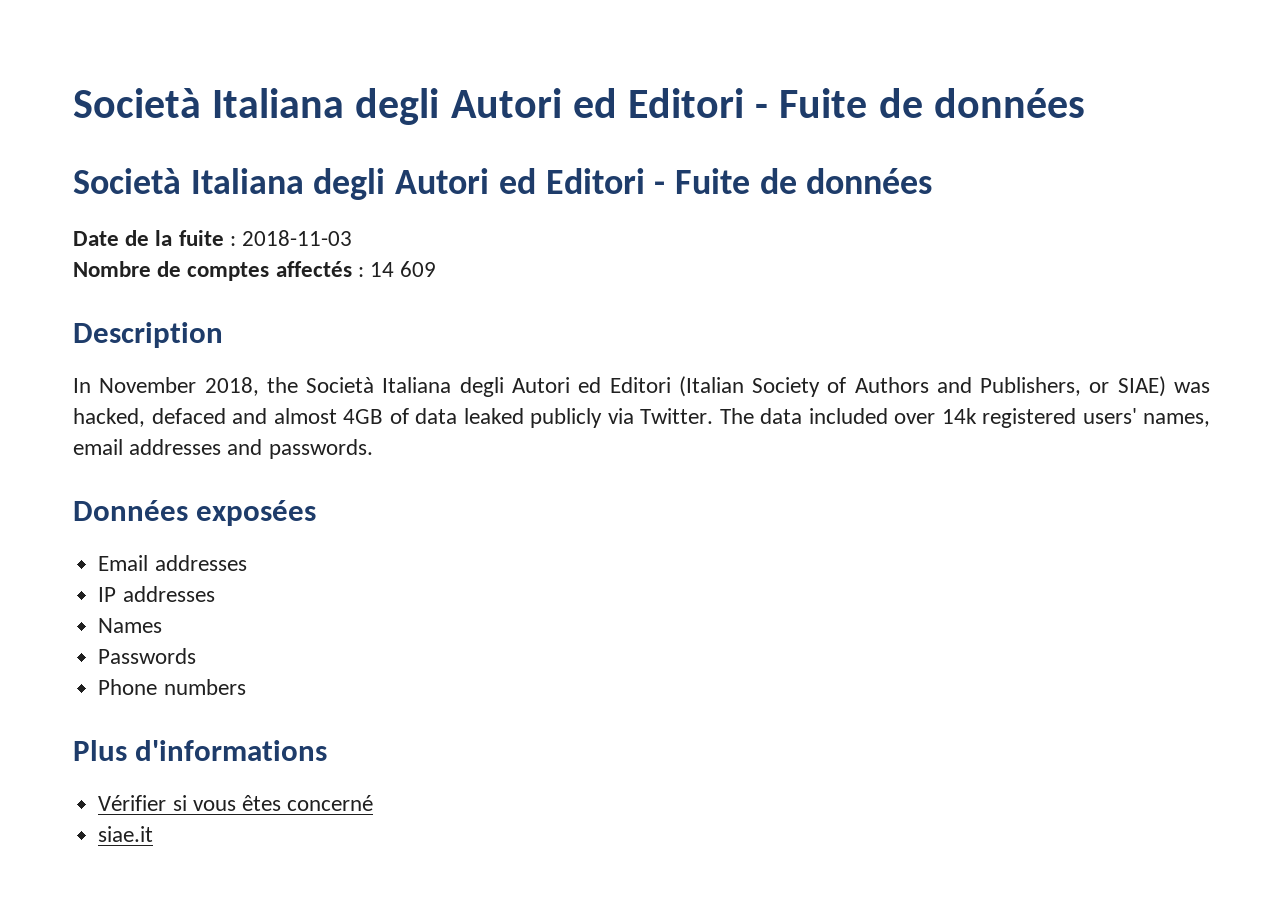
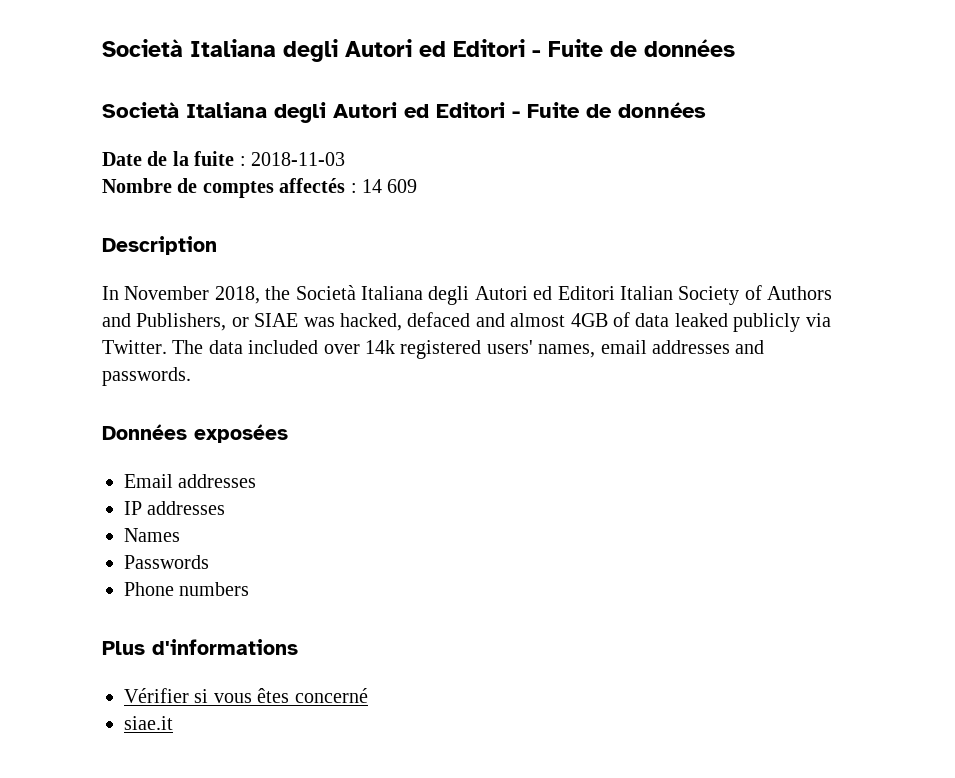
[678,376,744,397] (Italian -> [619,286,673,300] Italian
[1117,376,1166,397] SIAE) -> [254,313,299,327] SIAE

